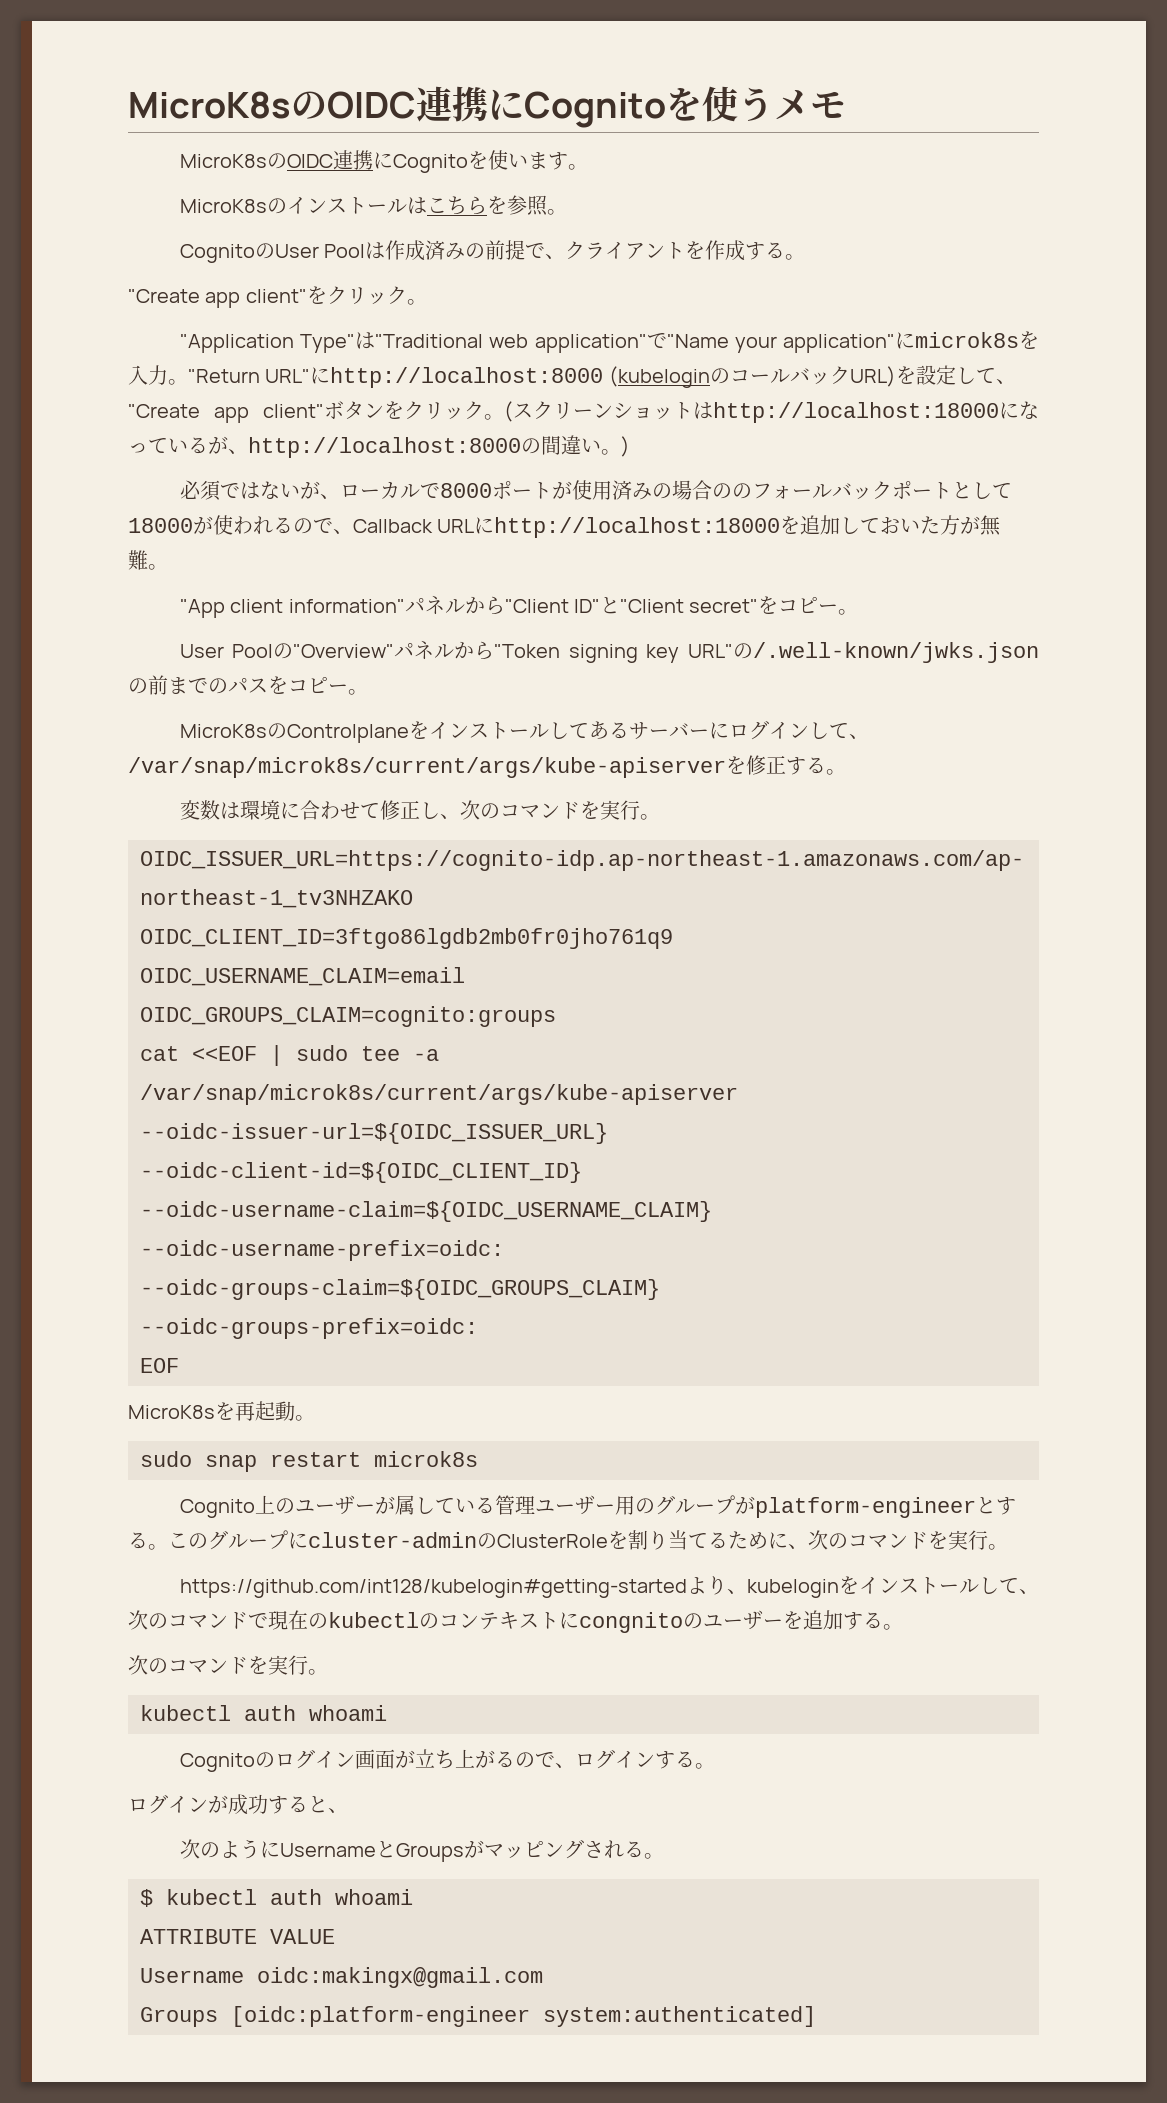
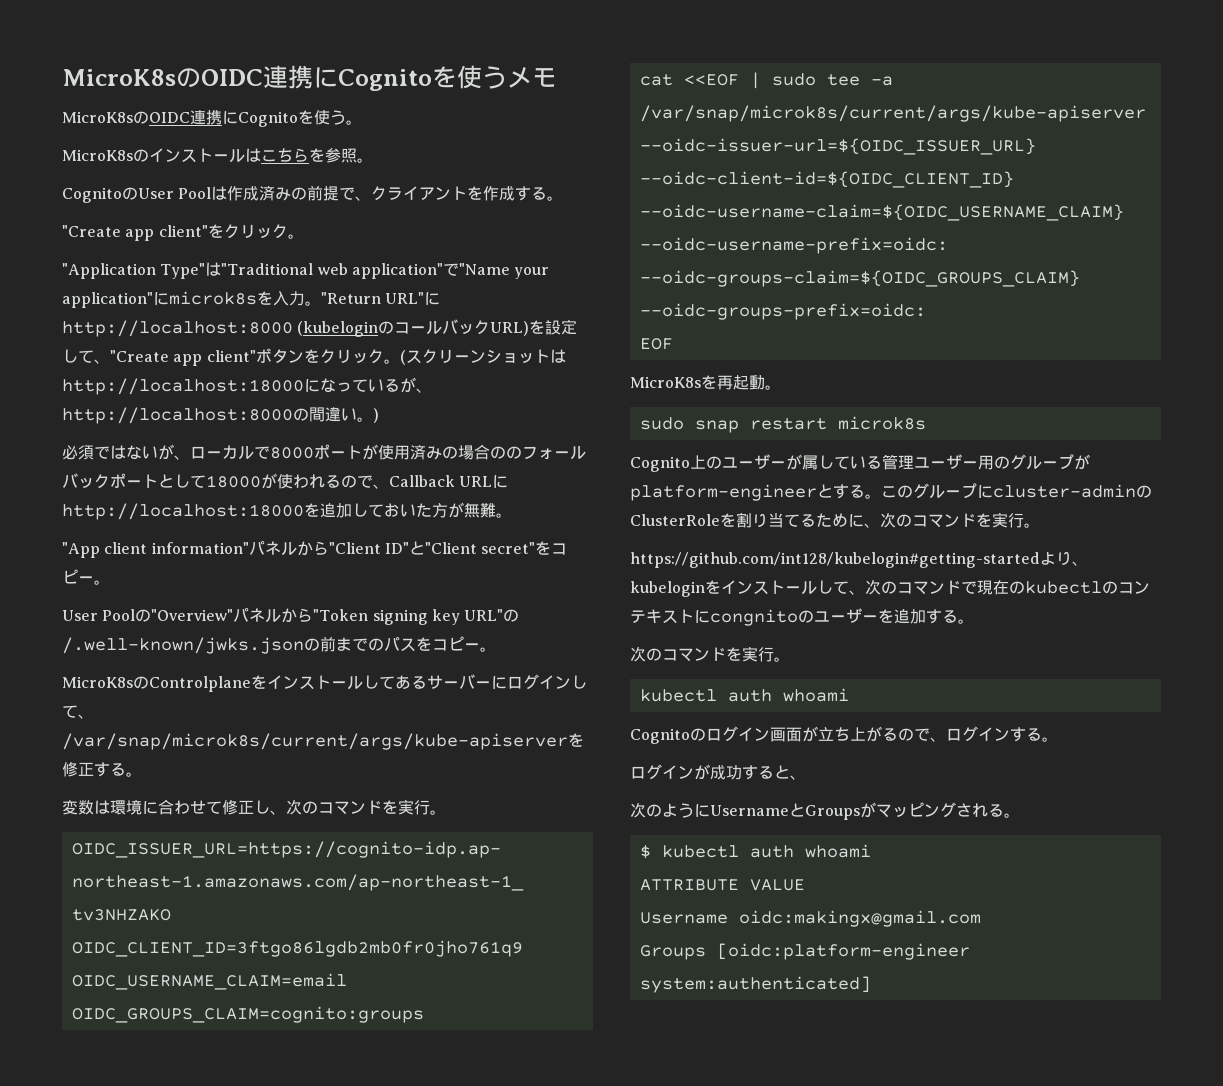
[507,152,568,170] います -> [330,110,346,125] う

